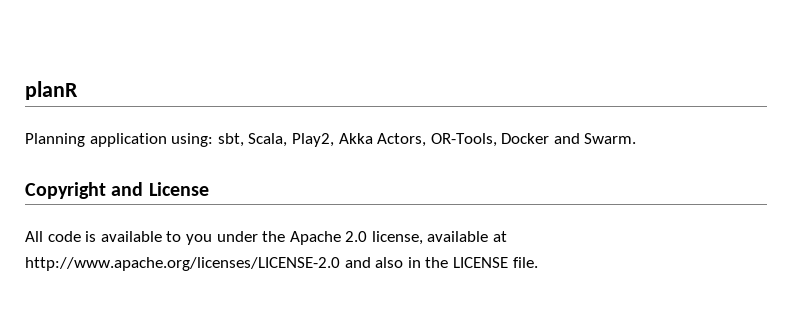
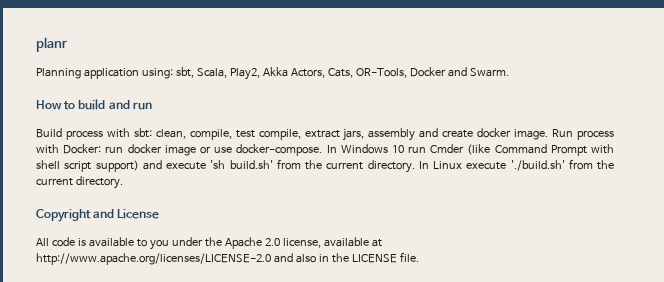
[25,81,78,100] planR -> [36,37,67,52] planr
(427, 140) none -> [327,68,353,78] Cats,
(637, 138) none -> [36,99,152,110] [36,128,614,141] [36,144,614,156] [36,159,614,173] [36,176,123,189] // How to build and run // Build process with sbt: clean, compile, test compile, extract jars, assembly and create docker image. Run process with Docker: run docker image or use docker-compose. In Windows 10 run Cmder (like Command Prompt with shell script support) and execute 'sh build.sh' from the current directory. In Linux execute './build.sh' from the current directory.

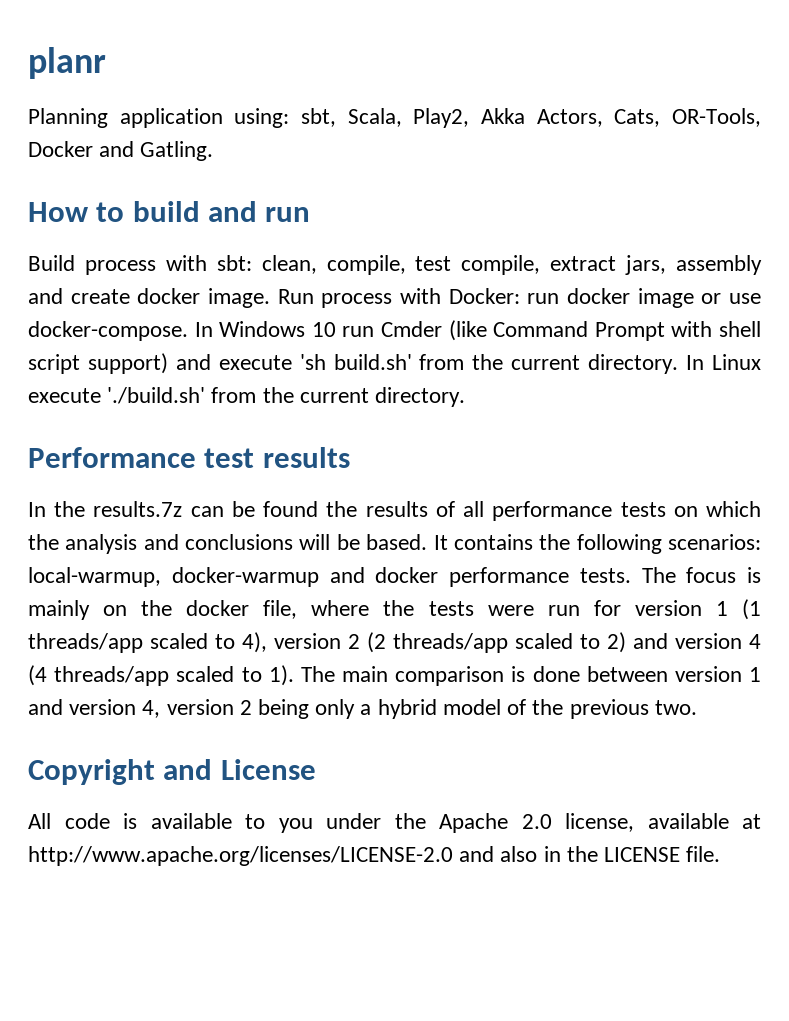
[469,68,509,77] Swarm. -> [140,141,214,161] Gatling.
(123, 182) none -> [28,447,350,468] [28,501,762,521] [28,534,761,554] [28,567,761,587] [28,599,762,620] [28,632,761,653] [28,665,761,686] [28,699,697,719] // Performance test results // In the results.7z can be found the results of all performance tests on which the analysis and conclusions will be based. It contains the following scenarios: local-warmup, docker-warmup and docker performance tests. The focus is mainly on the docker file, where the tests were run for version 1 (1 threads/app scaled to 4), version 2 (2 threads/app scaled to 2) and version 4 (4 threads/app scaled to 1). The main comparison is done between version 1 and version 4, version 2 being only a hybrid model of the previous two.

